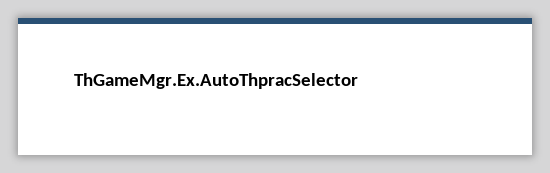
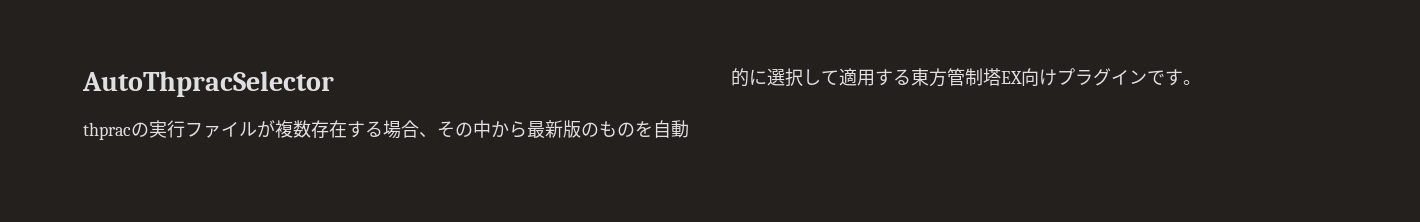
[74,73,358,89] ThGameMgr.Ex.AutoThpracSelector -> [82,71,334,97] [83,120,689,140] [731,68,1201,87] AutoThpracSelector // thpracの実行ファイルが複数存在する場合、その中から最新版のものを自動的に選択して適用する東方管制塔EX向けプラグインです。

